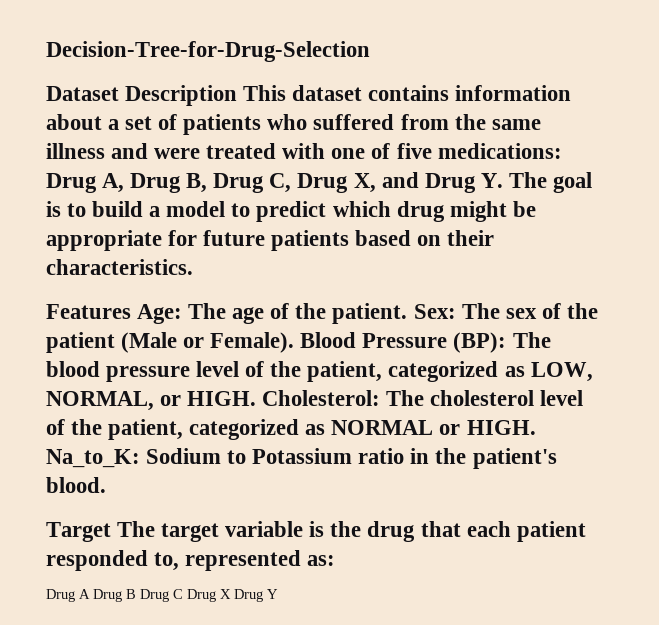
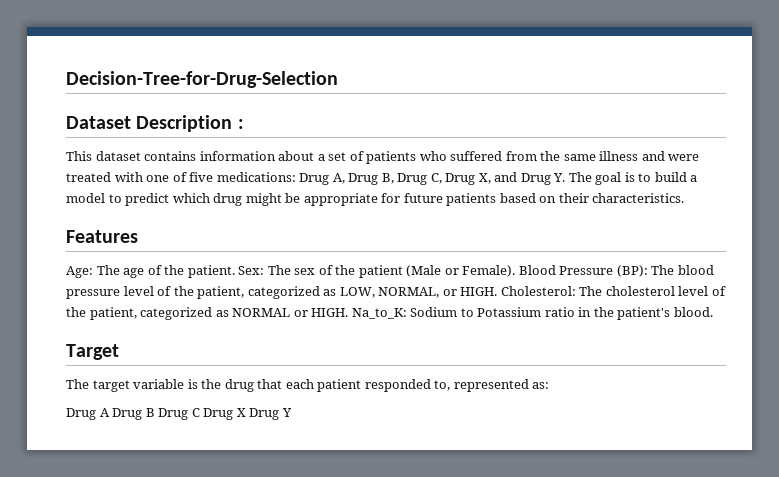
(238, 95) none -> [237,119,244,129] : //
(131, 311) none -> (138, 236) //
(111, 532) none -> (119, 352) //

